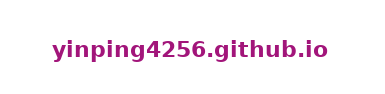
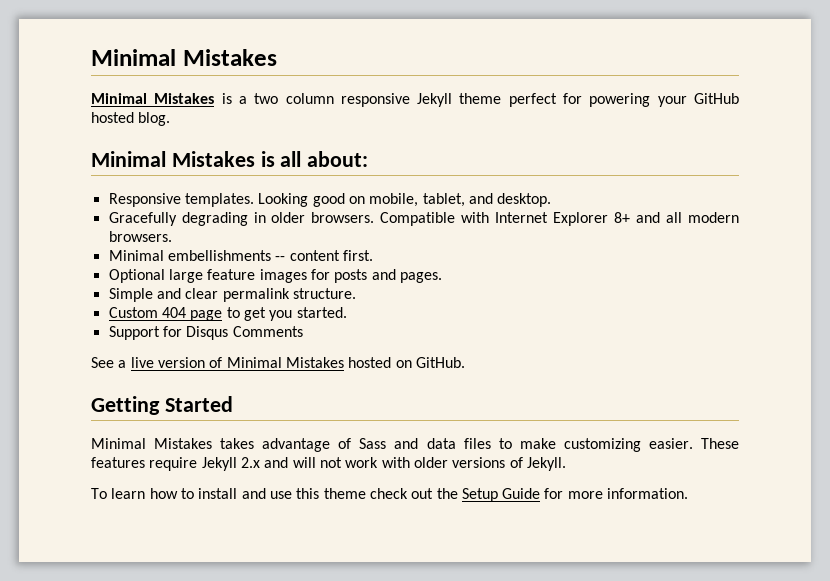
[52,40,328,62] yinping4256.github.io -> [91,49,277,66] [91,93,739,107] [91,112,171,126] [91,151,369,167] [108,193,552,207] [108,212,740,226] [108,231,172,242] [108,250,373,261] [108,269,442,283] [108,288,356,302] [108,307,347,321] [108,326,303,340] [91,357,465,368] [91,396,233,415] [91,438,740,452] [91,457,566,471] [91,488,689,502] Minimal Mistakes // Minimal Mistakes is a two column responsive Jekyll theme perfect for powering your GitHub hosted blog. // Minimal Mistakes is all about: // Responsive templates. Looking good on mobile, tablet, and desktop. // Gracefully degrading in older browsers. Compatible with Internet Explorer 8+ and all modern browsers. // Minimal embellishments -- content first. // Optional large feature images for posts and pages. // Simple and clear permalink structure. // Custom 404 page to get you started. // Support for Disqus Comments // See a live version of Minimal Mistakes hosted on GitHub. // Getting Started // Minimal Mistakes takes advantage of Sass and data files to make customizing easier. These features require Jekyll 2.x and will not work with older versions of Jekyll. // To learn how to install and use this theme check out the Setup Guide for more information.

